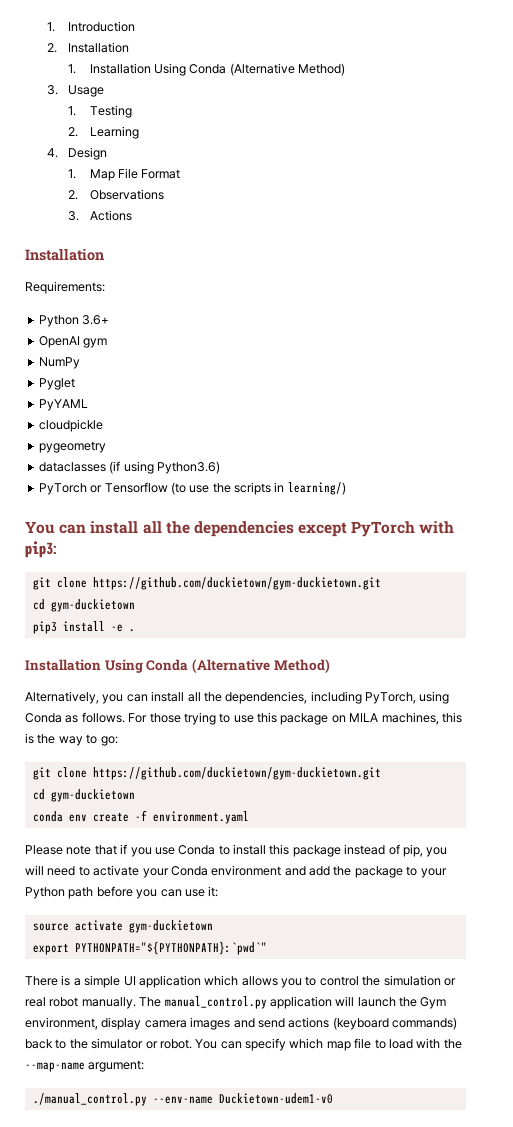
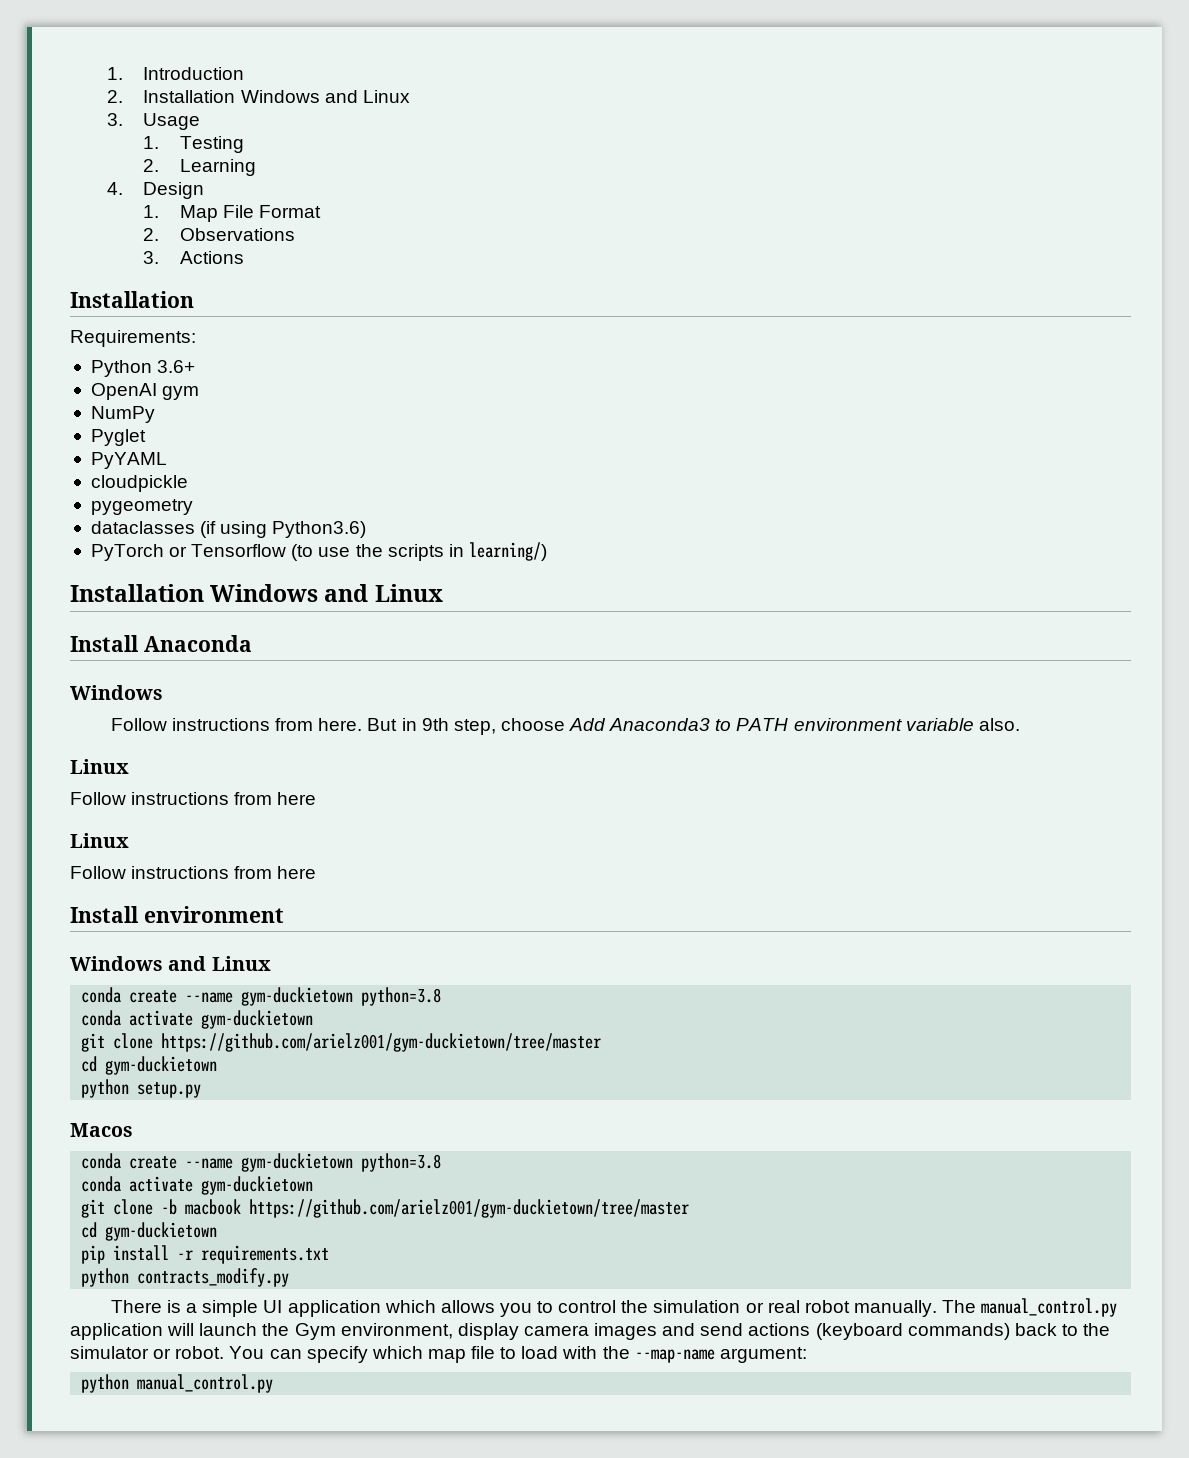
[68,63,346,76] // 1. Installation Using Conda (Alternative Method) -> [240,90,410,103] Windows and Linux
[25,521,455,537] [25,541,56,558] [32,577,381,590] [32,599,135,612] [32,621,135,634] [25,659,330,673] [25,691,450,704] [25,712,462,725] [25,733,118,746] [32,767,381,780] [32,789,135,802] [32,810,249,824] [25,844,448,857] [25,865,447,878] [25,886,219,899] [32,920,213,933] [32,941,267,955] You can install all the dependencies except PyTorch with pip3: // git clone https://github.com/duckietown/gym-duckietown.git // cd gym-duckietown // pip3 install -e . // Installation Using Conda (Alternative Method) // Alternatively, you can install all the dependencies, including PyTorch, using Conda as follows. For those trying to use this package on MILA machines, this is the way to go: // git clone https://github.com/duckietown/gym-duckietown.git // cd gym-duckietown // conda env create -f environment.yaml // Please note that if you use Conda to install this package instead of pip, you will need to activate your Conda environment and add the package to your Python path before you can use it: // source activate gym-duckietown // export PYTHONPATH="${PYTHONPATH}:`pwd`" -> [70,584,443,602] [70,635,252,652] [70,685,163,700] [110,718,1020,735] [70,759,129,774] [70,792,317,805] [70,833,129,848] [70,866,317,879] [70,906,284,923] [70,956,271,971] [81,987,442,1006] [81,1010,314,1029] [81,1033,602,1052] [81,1056,218,1075] [81,1079,202,1098] [70,1123,133,1137] [81,1153,442,1172] [81,1176,314,1195] [81,1199,690,1218] [81,1222,218,1241] [81,1245,330,1264] [81,1268,290,1287] Installation Windows and Linux // Install Anaconda // Windows // Follow instructions from here. But in 9th step, choose Add Anaconda3 to PATH environment variable also. // Linux // Follow instructions from here // Linux // Follow instructions from here // Install environment // Windows and Linux // conda create --name gym-duckietown python=3.8 // conda activate gym-duckietown // git clone https://github.com/arielz001/gym-duckietown/tree/master // cd gym-duckietown // python setup.py // Macos // conda create --name gym-duckietown python=3.8 // conda activate gym-duckietown // git clone -b macbook https://github.com/arielz001/gym-duckietown/tree/master // cd gym-duckietown // pip install -r requirements.txt // python contracts_modify.py
[32,1093,333,1106] ./manual_control.py --env-name Duckietown-udem1-v0 -> [81,1374,274,1393] python manual_control.py

